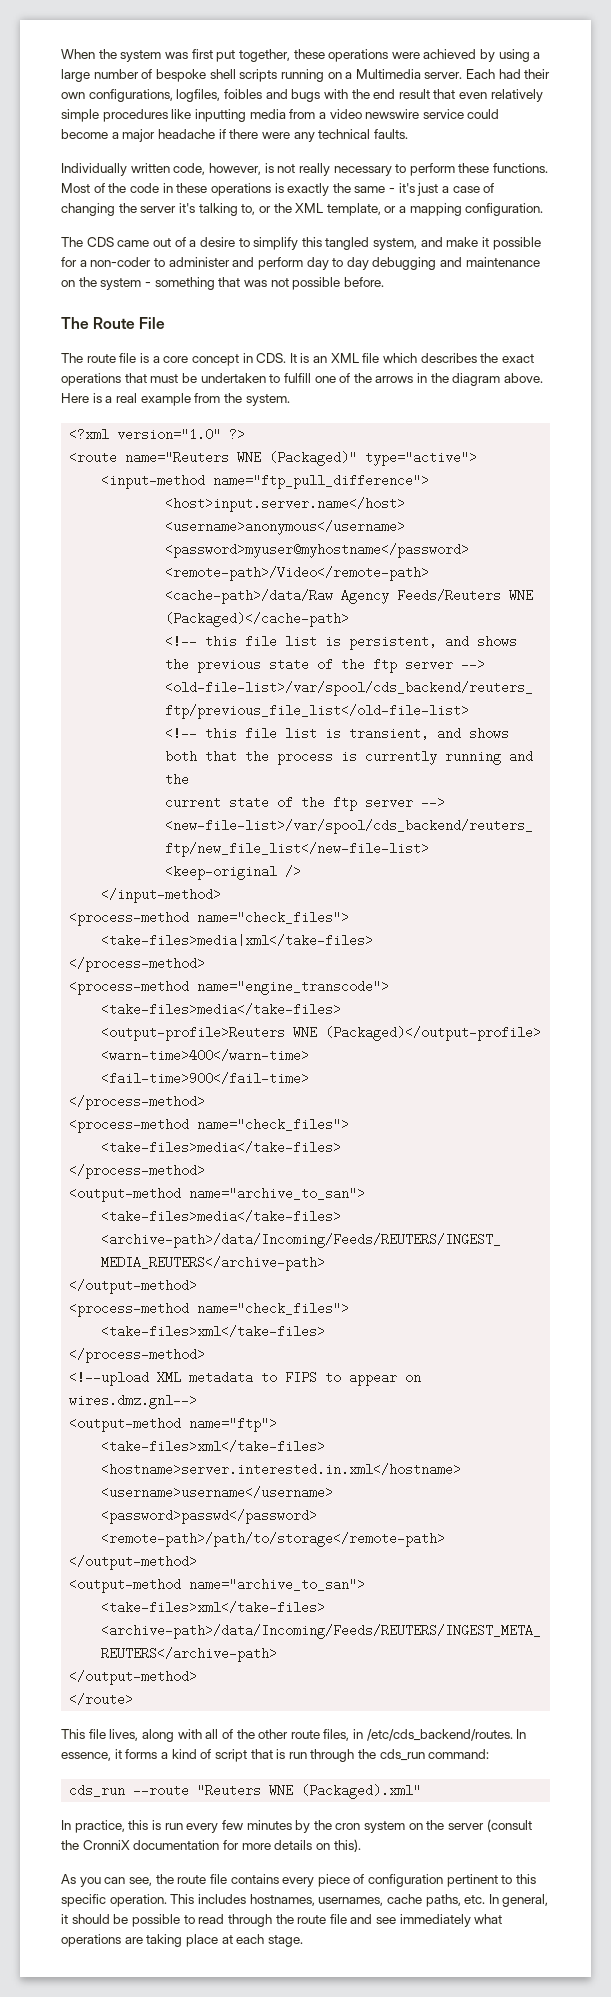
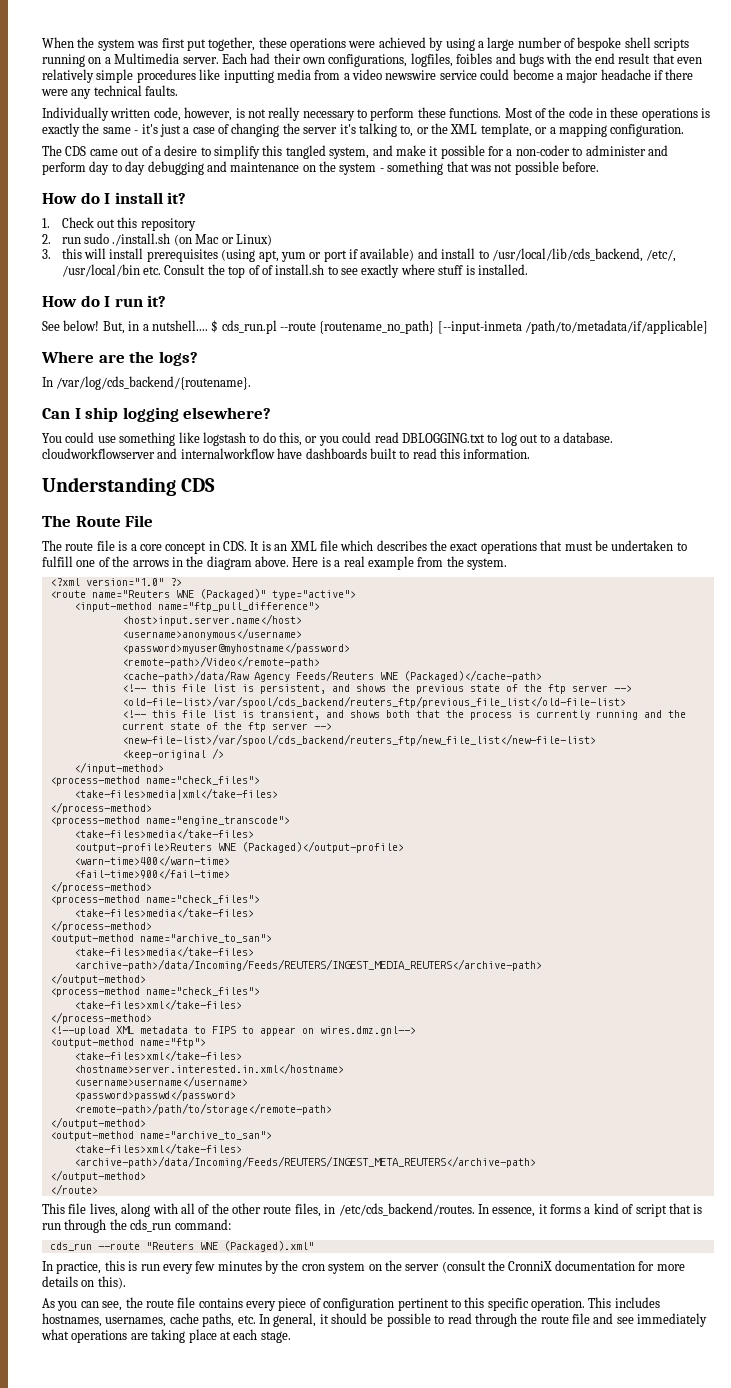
(384, 282) none -> [42,192,187,204] [42,217,196,231] [42,233,272,246] [42,248,677,262] [61,264,528,278] [42,295,167,307] [42,320,709,334] [41,351,198,366] [42,376,252,390] [42,407,272,422] [42,432,614,446] [42,448,531,459] [42,477,216,496] // How do I install it? // 1. Check out this repository // 2. run sudo ./install.sh (on Mac or Linux) // 3. this will install prerequisites (using apt, yum or port if available) and install to /usr/local/lib/cds_backend, /etc/, /usr/local/bin etc. Consult the top of of install.sh to see exactly where stuff is installed. // How do I run it? // See below! But, in a nutshell.... $ cds_run.pl --route {routename_no_path} [--input-inmeta /path/to/metadata/if/applicable] // Where are the logs? // In /var/log/cds_backend/{routename}. // Can I ship logging elsewhere? // You could use something like logstash to do this, or you could read DBLOGGING.txt to log out to a database. cloudworkflowserver and internalworkflow have dashboards built to read this information. // Understanding CDS

